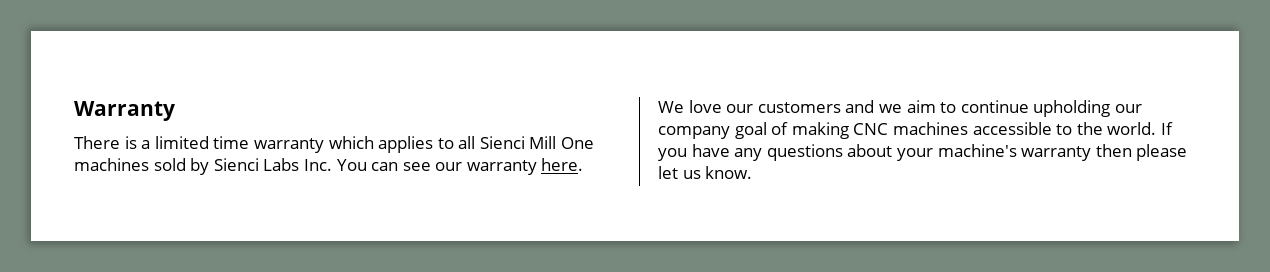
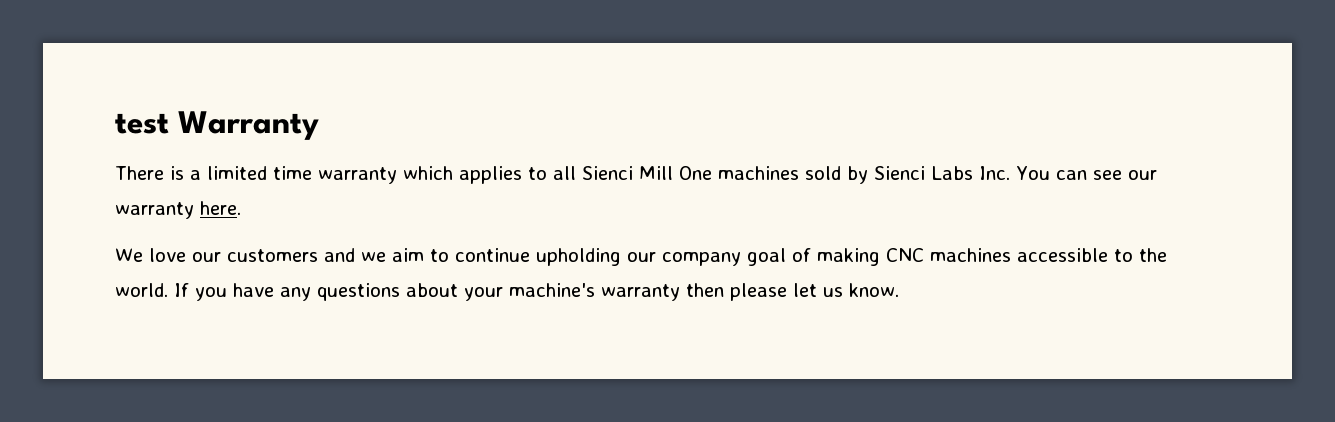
(74, 111) none -> [115,113,169,134] test

